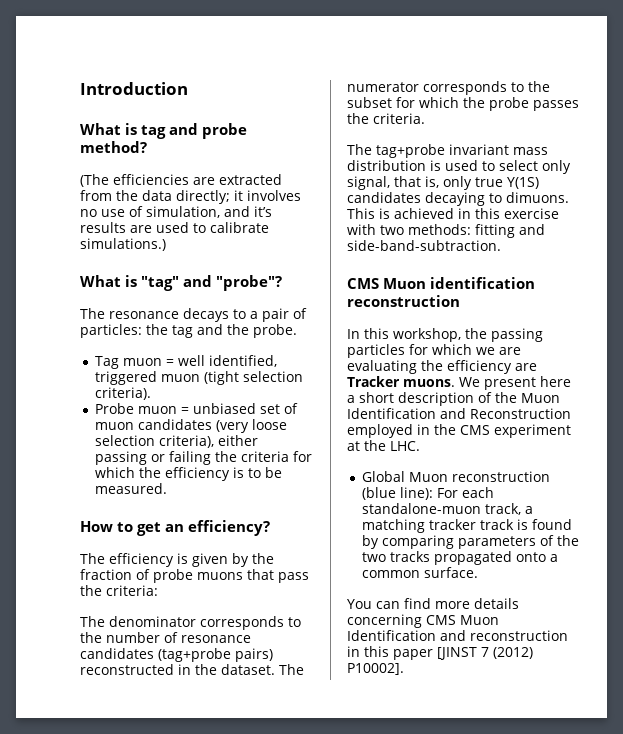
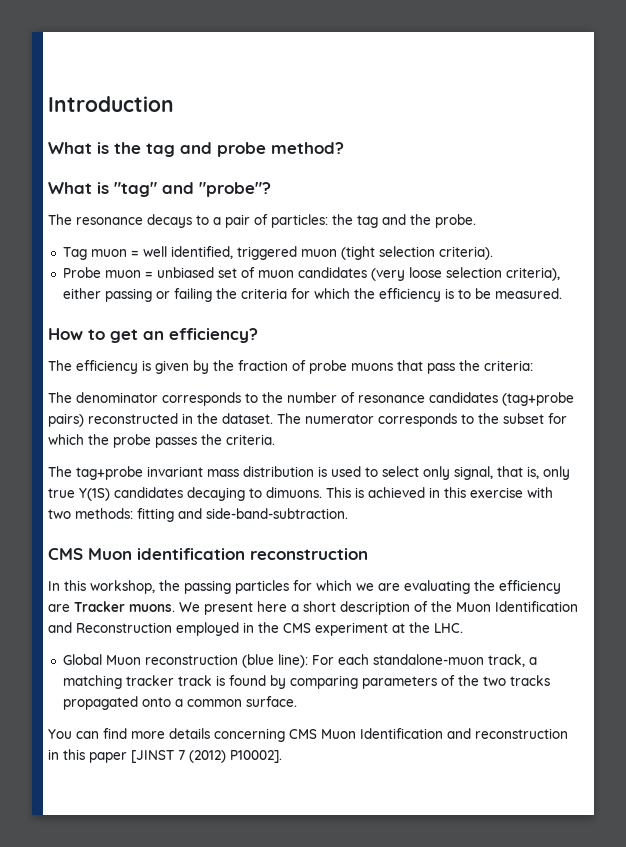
(138, 129) none -> [114,142,141,154] the
[80,174,282,187] [80,190,301,204] [80,206,272,218] [80,222,269,233] [80,238,166,251] // (The efficiencies are extracted from the data directly; it involves no use of simulation, and it’s results are used to calibrate simulations.) -> (344, 148) none

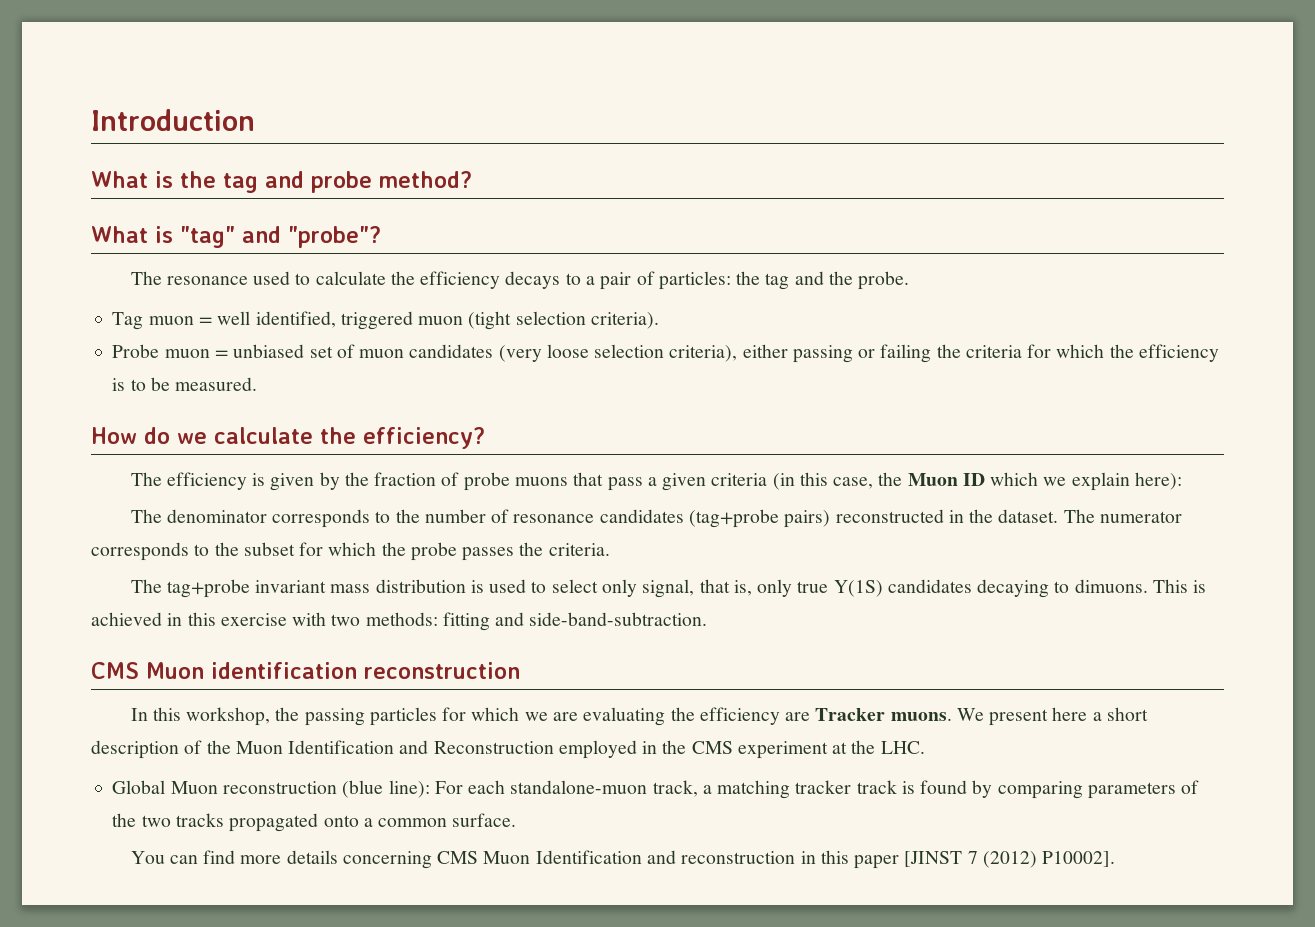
(143, 221) none -> [253,271,501,289] used to calculate the efficiency
[88,329,164,343] to get an -> [144,427,356,444] do we calculate the
[459,360,533,371] the criteria: -> [647,472,1182,491] a given criteria (in this case, the Muon ID which we explain here):

